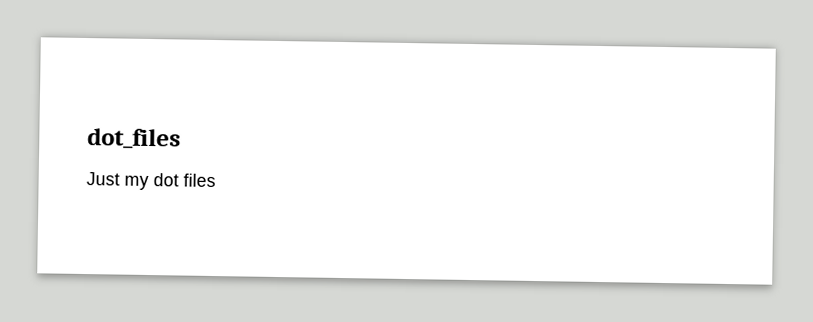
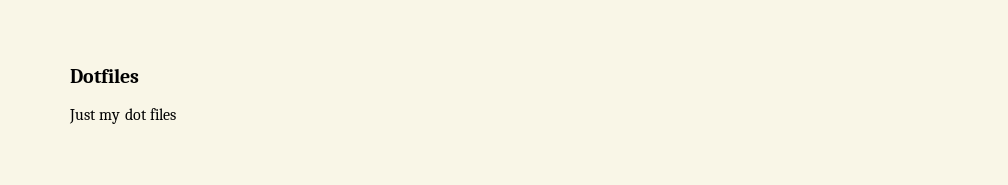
[87,128,181,150] dot_files -> [70,68,139,83] Dotfiles

